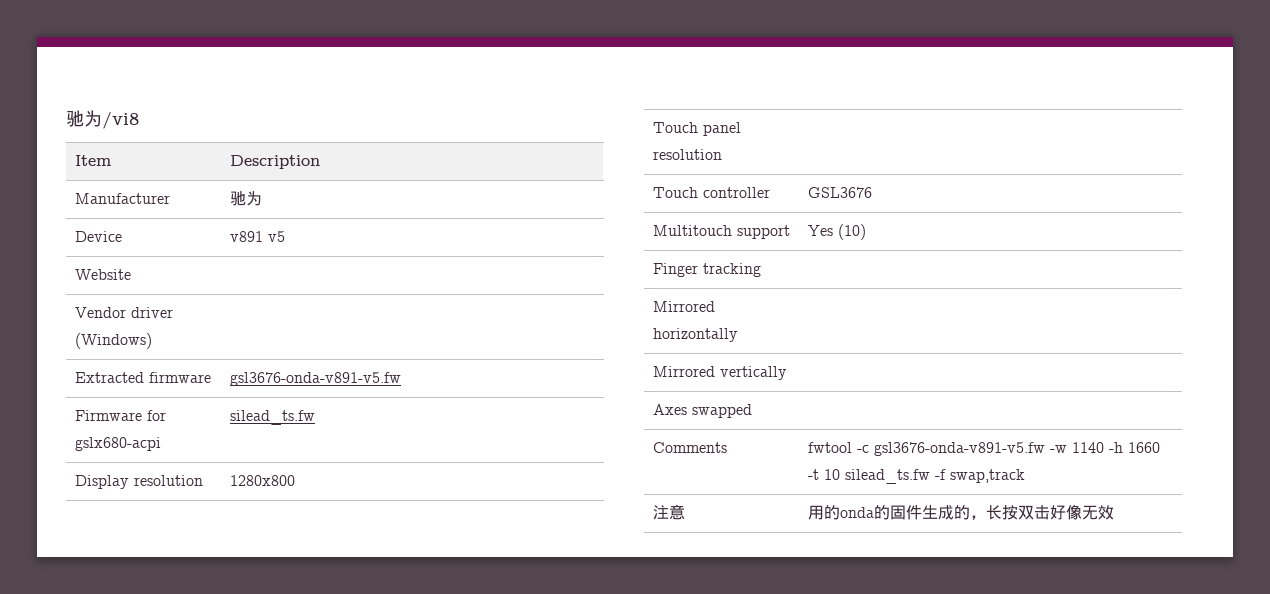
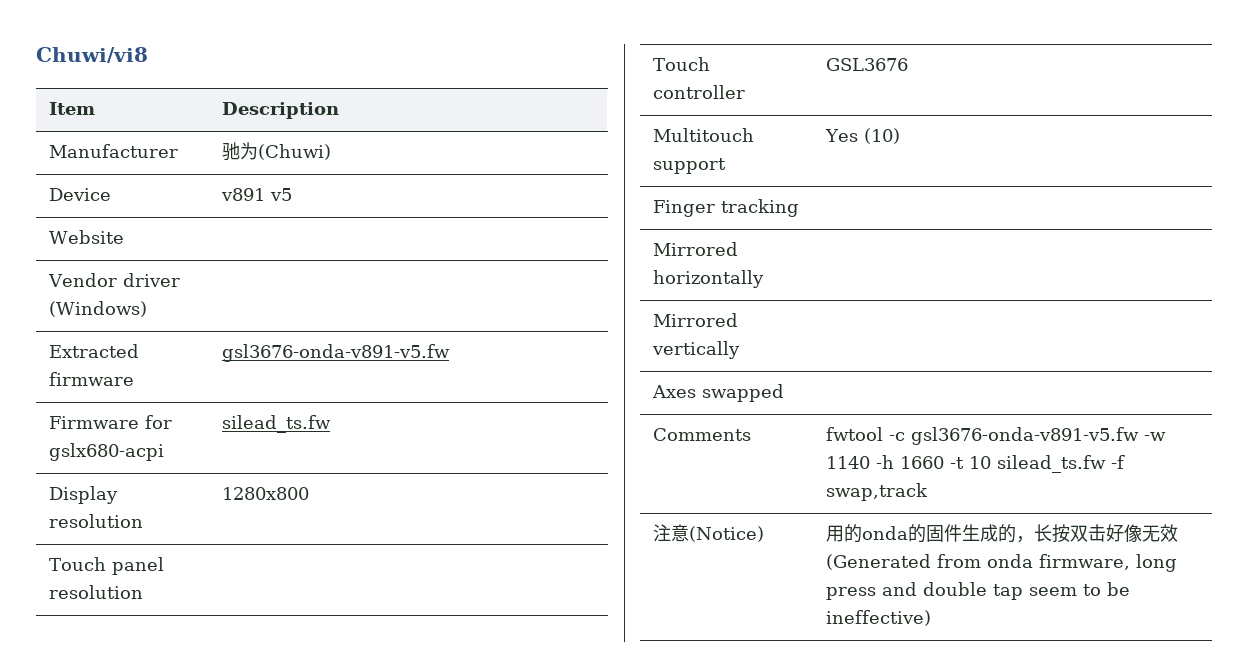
[66,110,139,129] 驰为/vi8 -> [36,47,148,63] Chuwi/vi8
(263, 198) none -> [258,144,332,160] (Chuwi)
(686, 512) none -> [689,526,765,542] (Notice)
(1115, 512) none -> [826,554,1178,572] [826,582,1131,600] [826,610,932,626] (Generated from onda firmware, long press and double tap seem to be ineffective)

